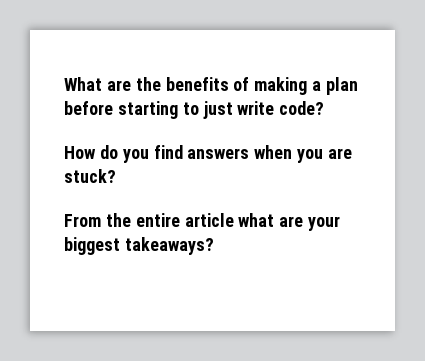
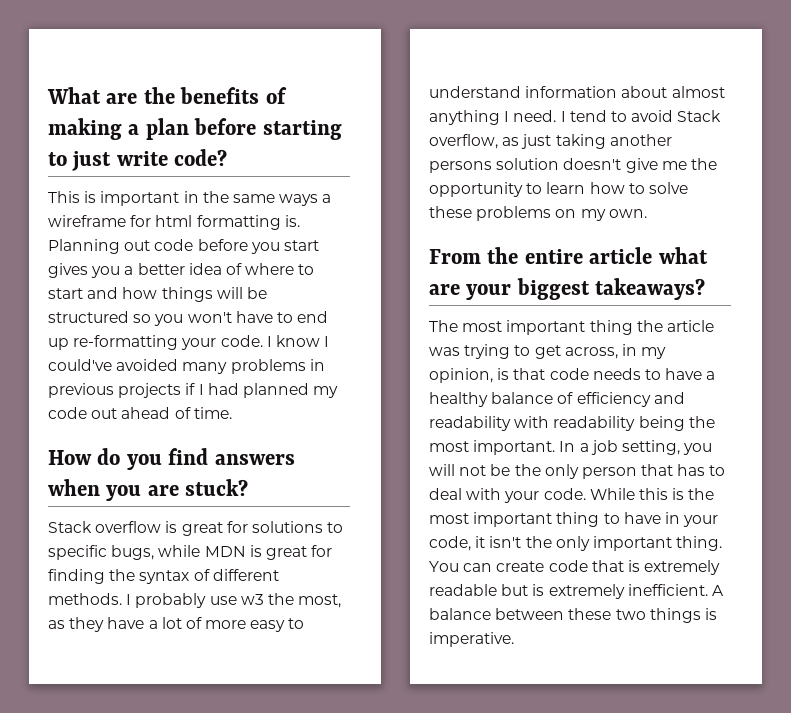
(325, 108) none -> [48,191,332,206] [48,215,300,230] [48,239,319,254] [48,263,315,278] [48,287,267,302] [48,311,329,326] [48,335,330,350] [48,359,325,374] [48,383,339,398] [48,407,232,419] // This is important in the same ways a wireframe for html formatting is. Planning out code before you start gives you a better idea of where to start and how things will be structured so you won't have to end up re-formatting your code. I know I could've avoided many problems in previous projects if I had planned my code out ahead of time.
(116, 176) none -> [48,521,344,536] [48,545,333,560] [48,569,279,584] [48,593,342,608] [48,617,305,632] [429,86,725,98] [429,110,722,125] [429,134,672,149] [429,158,717,173] [429,182,688,197] [429,206,647,221] // Stack overflow is great for solutions to specific bugs, while MDN is great for finding the syntax of different methods. I probably use w3 the most, as they have a lot of more easy to understand information about almost anything I need. I tend to avoid Stack overflow, as just taking another persons solution doesn't give me the opportunity to learn how to solve these problems on my own.
(214, 246) none -> [429,320,714,335] [429,344,667,359] [429,368,716,383] [429,392,685,407] [429,416,715,431] [429,440,713,455] [429,464,726,479] [429,488,715,503] [429,512,719,527] [429,536,723,551] [429,560,721,575] [429,584,724,599] [429,608,717,623] [429,632,514,647] // The most important thing the article was trying to get across, in my opinion, is that code needs to have a healthy balance of efficiency and readability with readability being the most important. In a job setting, you will not be the only person that has to deal with your code. While this is the most important thing to have in your code, it isn't the only important thing. You can create code that is extremely readable but is extremely inefficient. A balance between these two things is imperative.

